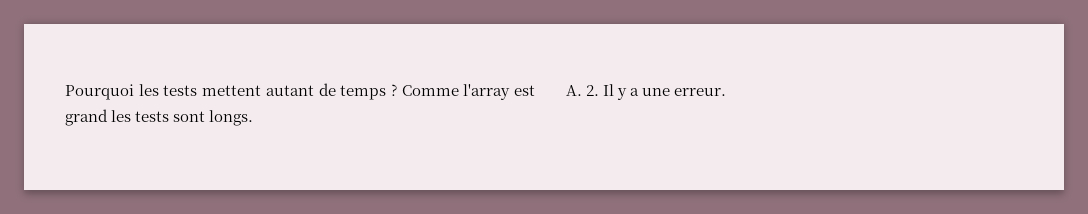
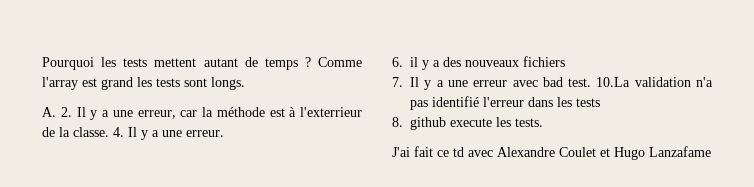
[674,88,727,96] erreur. -> [137,107,362,119] [42,127,224,140] [392,56,565,70] [392,77,713,90] [410,96,600,110] [392,117,543,130] [392,146,711,160] erreur, car la méthode est à l'exterrieur de la classe. 4. Il y a une erreur. // 6. il y a des nouveaux fichiers // 7. Il y a une erreur avec bad test. 10.La validation n'a pas identifié l'erreur dans les tests // 8. github execute les tests. // J'ai fait ce td avec Alexandre Coulet et Hugo Lanzafame

